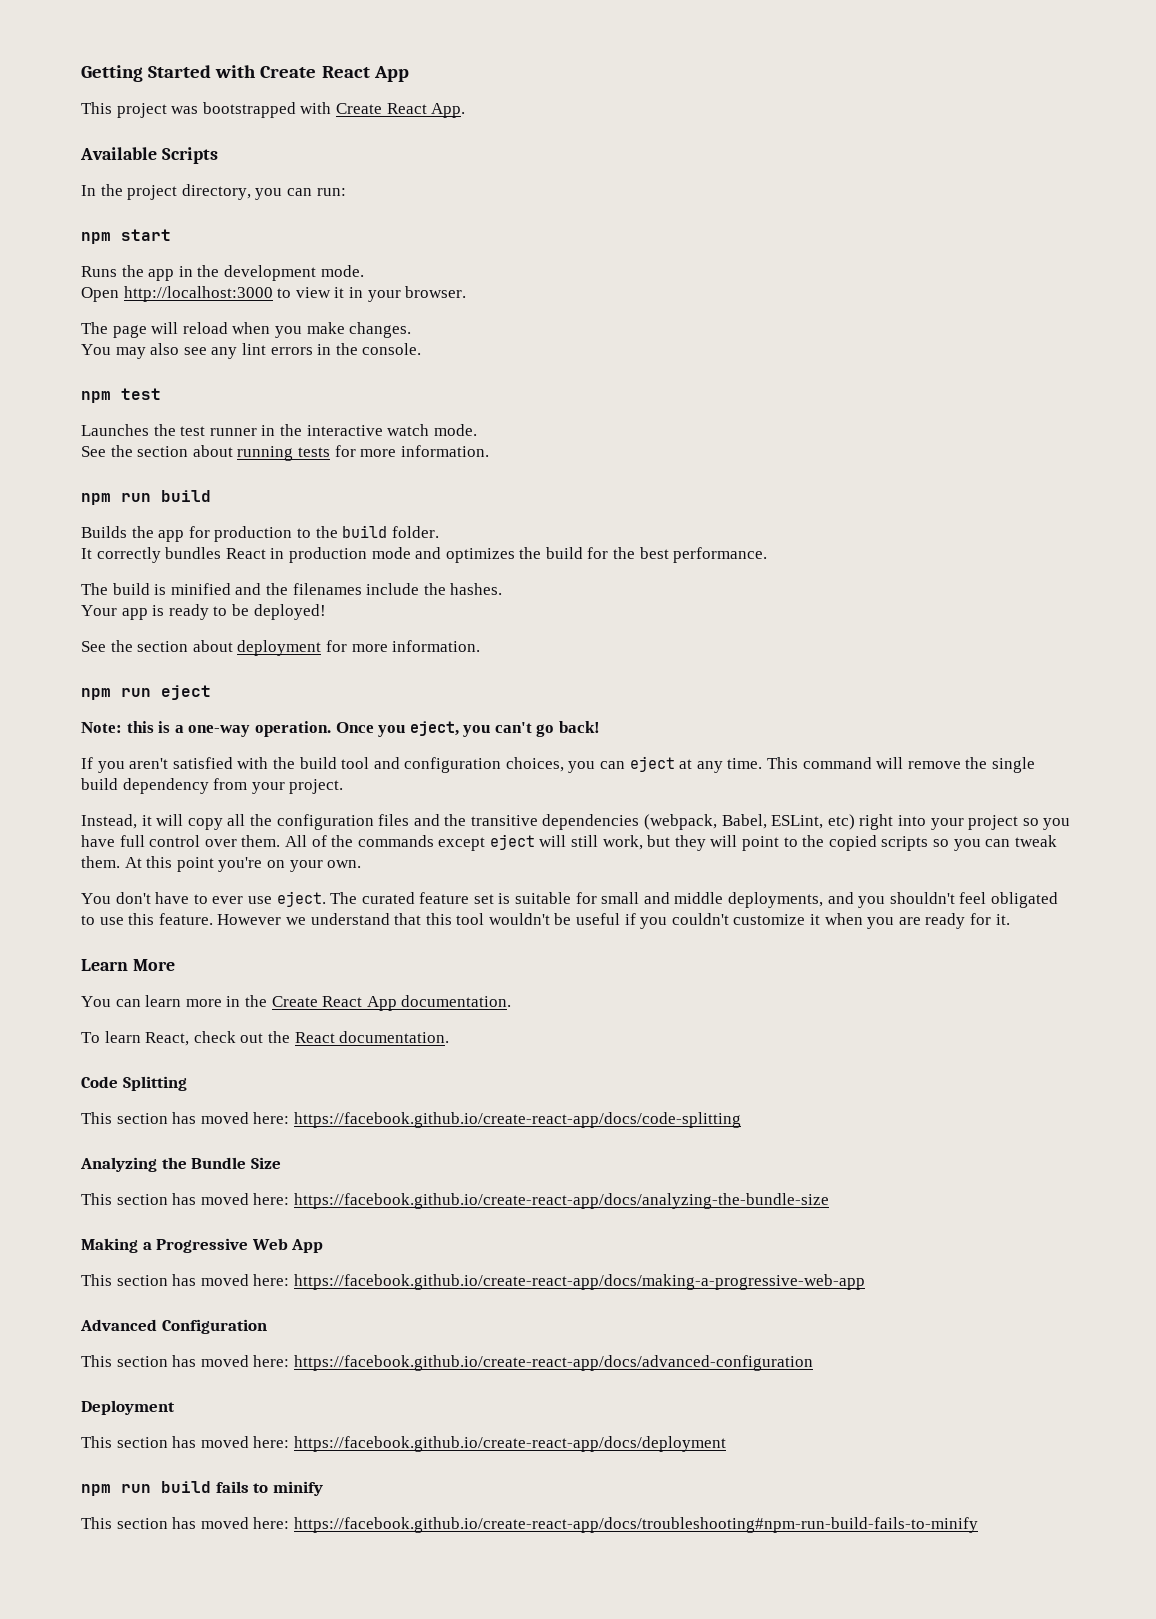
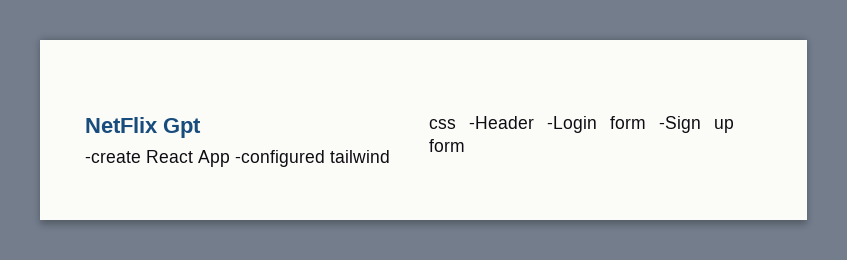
[81,65,409,82] [81,102,466,118] [80,147,218,164] [81,184,346,200] [81,229,171,244] [81,265,364,281] [81,286,467,302] [81,322,412,338] [81,343,422,359] [81,388,161,403] [81,424,477,436] [81,445,489,461] [81,490,211,505] [81,525,439,542] [81,547,768,563] [81,583,503,595] [81,604,326,620] [81,640,481,656] [81,685,211,700] [81,721,601,737] [81,756,1035,773] [81,778,344,794] [81,814,1071,830] [81,834,1057,851] [81,856,362,872] [81,891,1058,908] [81,913,1010,929] [81,959,175,971] [81,995,512,1011] [81,1031,450,1046] [81,1076,187,1091] [81,1112,741,1128] [80,1157,281,1172] [81,1193,829,1209] [81,1238,324,1253] [81,1274,865,1290] [80,1319,267,1334] [81,1355,813,1371] [81,1400,175,1415] [81,1436,726,1452] [81,1481,323,1496] [81,1517,978,1533] Getting Started with Create React App // This project was bootstrapped with Create React App. // Available Scripts // In the project directory, you can run: // npm start // Runs the app in the development mode. // Open http://localhost:3000 to view it in your browser. // The page will reload when you make changes. // You may also see any lint errors in the console. // npm test // Launches the test runner in the interactive watch mode. // See the section about running tests for more information. // npm run build // Builds the app for production to the build folder. // It correctly bundles React in production mode and optimizes the build for the best performance. // The build is minified and the filenames include the hashes. // Your app is ready to be deployed! // See the section about deployment for more information. // npm run eject // Note: this is a one-way operation. Once you eject, you can't go back! // If you aren't satisfied with the build tool and configuration choices, you can eject at any time. This command will remove the single build dependency from your project. // Instead, it will copy all the configuration files and the transitive dependencies (webpack, Babel, ESLint, etc) right into your project so you have full control over them. All of the commands except eject will still work, but they will point to the copied scripts so you can tweak them. At this point you're on your own. // You don't have to ever use eject. The curated feature set is suitable for small and middle deployments, and you shouldn't feel obligated to use this feature. However we understand that this tool wouldn't be useful if you couldn't customize it when you are ready for it. // Learn More // You can learn more in the Create React App documentation. // To learn React, check out the React documentation. // Code Splitting // This section has moved here: https://facebook.github.io/create-react-app/docs/code-splitting // Analyzing the Bundle Size // This section has moved here: https://facebook.github.io/create-react-app/docs/analyzing-the-bundle-size // Making a Progressive Web App // This section has moved here: https://facebook.github.io/create-react-app/docs/making-a-progressive-web-app // Advanced Configuration // This section has moved here: https://facebook.github.io/create-react-app/docs/advanced-configuration // Deployment // This section has moved here: https://facebook.github.io/create-react-app/docs/deployment // npm run build fails to minify // This section has moved here: https://facebook.github.io/create-react-app/docs/troubleshooting#npm-run-build-fails-to-minify -> [85,117,201,138] [85,150,390,167] [429,116,734,133] [429,139,465,152] NetFlix Gpt // -create React App -configured tailwind css -Header -Login form -Sign up form

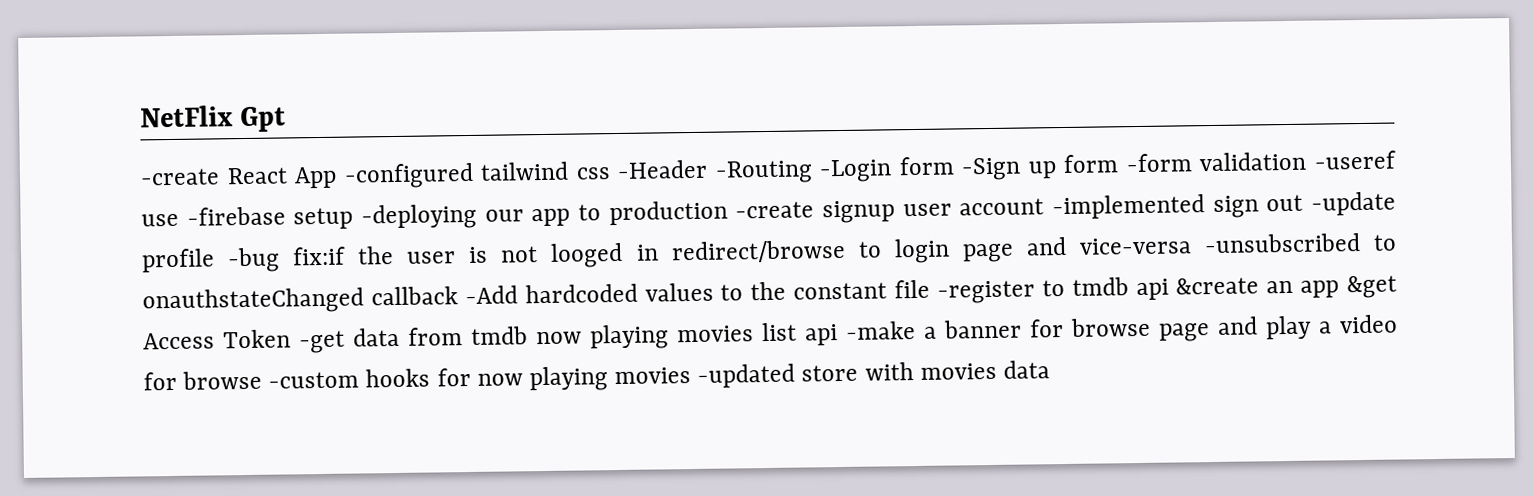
(534, 122) none -> [714,160,813,184] -Routing
(465, 145) none -> [1125,150,1396,173] [141,191,1397,230] [141,233,1397,273] [142,275,1397,315] [143,314,1398,354] [143,360,1050,392] -form validation -useref use -firebase setup -deploying our app to production -create signup user account -implemented sign out -update profile -bug fix:if the user is not looged in redirect/browse to login page and vice-versa -unsubscribed to onauthstateChanged callback -Add hardcoded values to the constant file -register to tmdb api &create an app &get Access Token -get data from tmdb now playing movies list api -make a banner for browse page and play a video for browse -custom hooks for now playing movies -updated store with movies data

